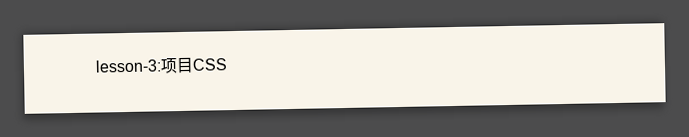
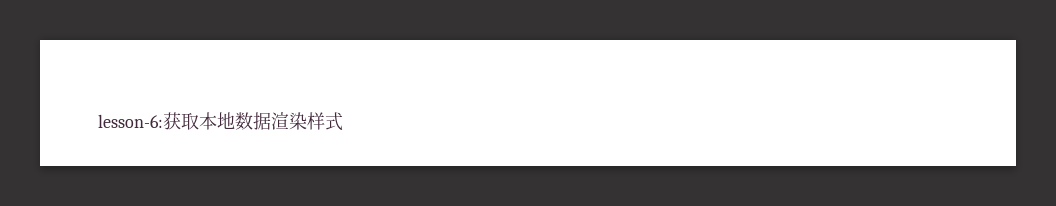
[95,57,228,74] lesson-3:项目CSS -> [98,112,343,131] lesson-6:获取本地数据渲染样式

